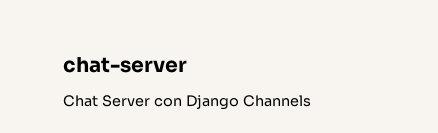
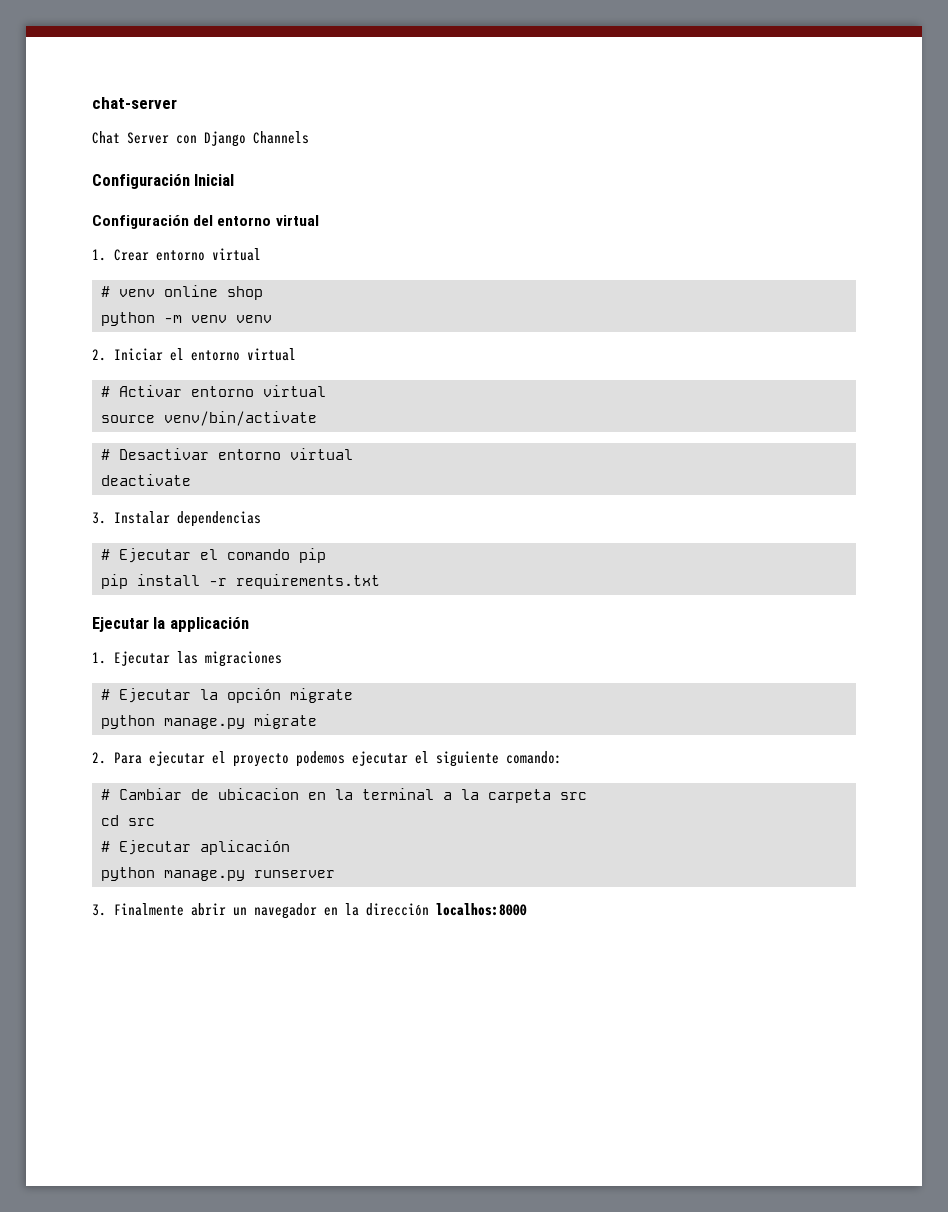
(311, 101) none -> [92,174,235,189] [92,215,319,229] [92,248,261,261] [101,285,263,300] [101,312,272,326] [92,348,296,361] [101,385,326,397] [101,411,317,426] [101,448,353,460] [101,474,191,486] [92,511,261,527] [101,548,326,563] [101,574,380,589] [92,617,249,632] [92,651,282,667] [101,688,353,703] [101,714,317,729] [92,751,562,767] [101,788,587,803] [101,815,155,826] [101,840,290,855] [101,867,335,881] [92,903,527,919] // Configuración Inicial // Configuración del entorno virtual // 1. Crear entorno virtual // # venv online shop // python -m venv venv // 2. Iniciar el entorno virtual // # Activar entorno virtual // source venv/bin/activate // # Desactivar entorno virtual // deactivate // 3. Instalar dependencias // # Ejecutar el comando pip // pip install -r requirements.txt // Ejecutar la applicación // 1. Ejecutar las migraciones // # Ejecutar la opción migrate // python manage.py migrate // 2. Para ejecutar el proyecto podemos ejecutar el siguiente comando: // # Cambiar de ubicacion en la terminal a la carpeta src // cd src // # Ejecutar aplicación // python manage.py runserver // 3. Finalmente abrir un navegador en la dirección localhos:8000

